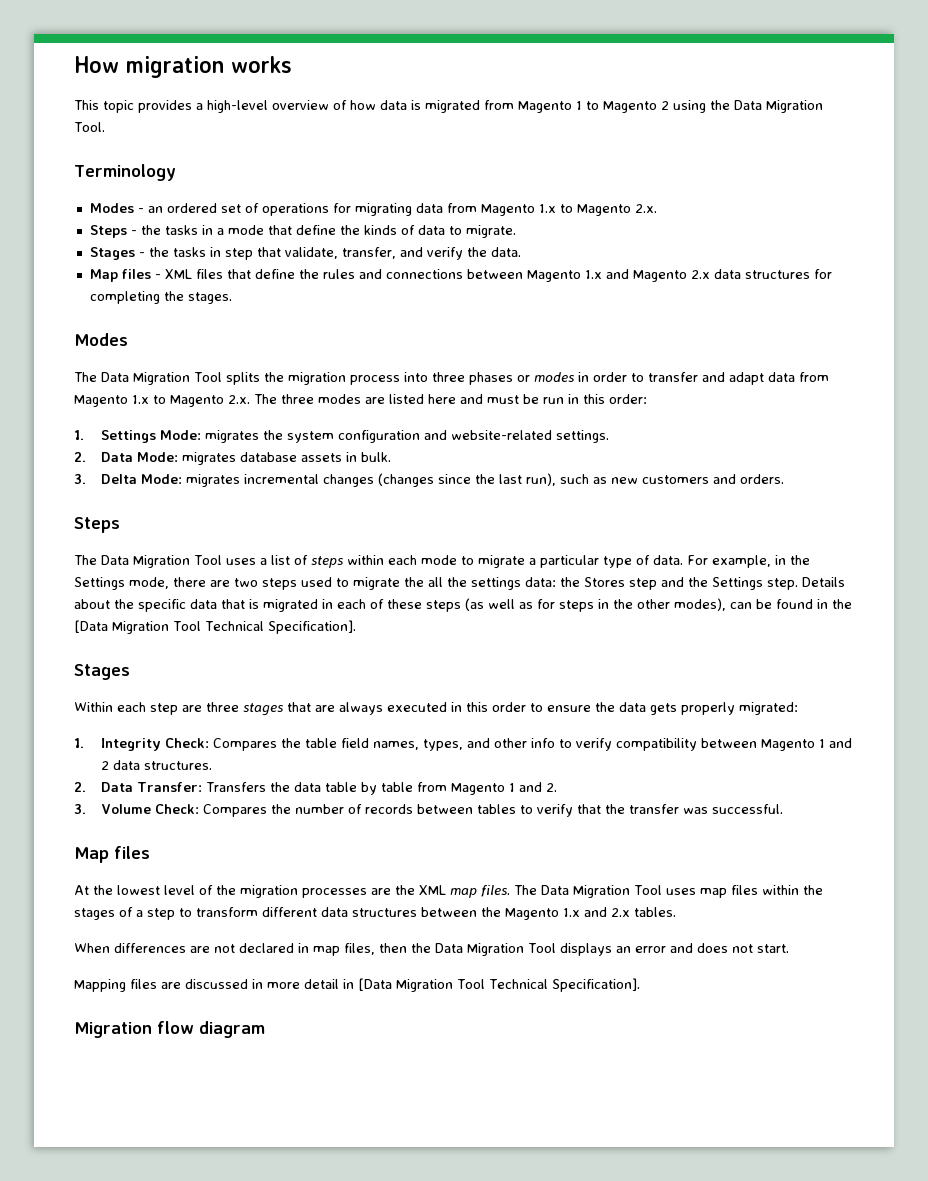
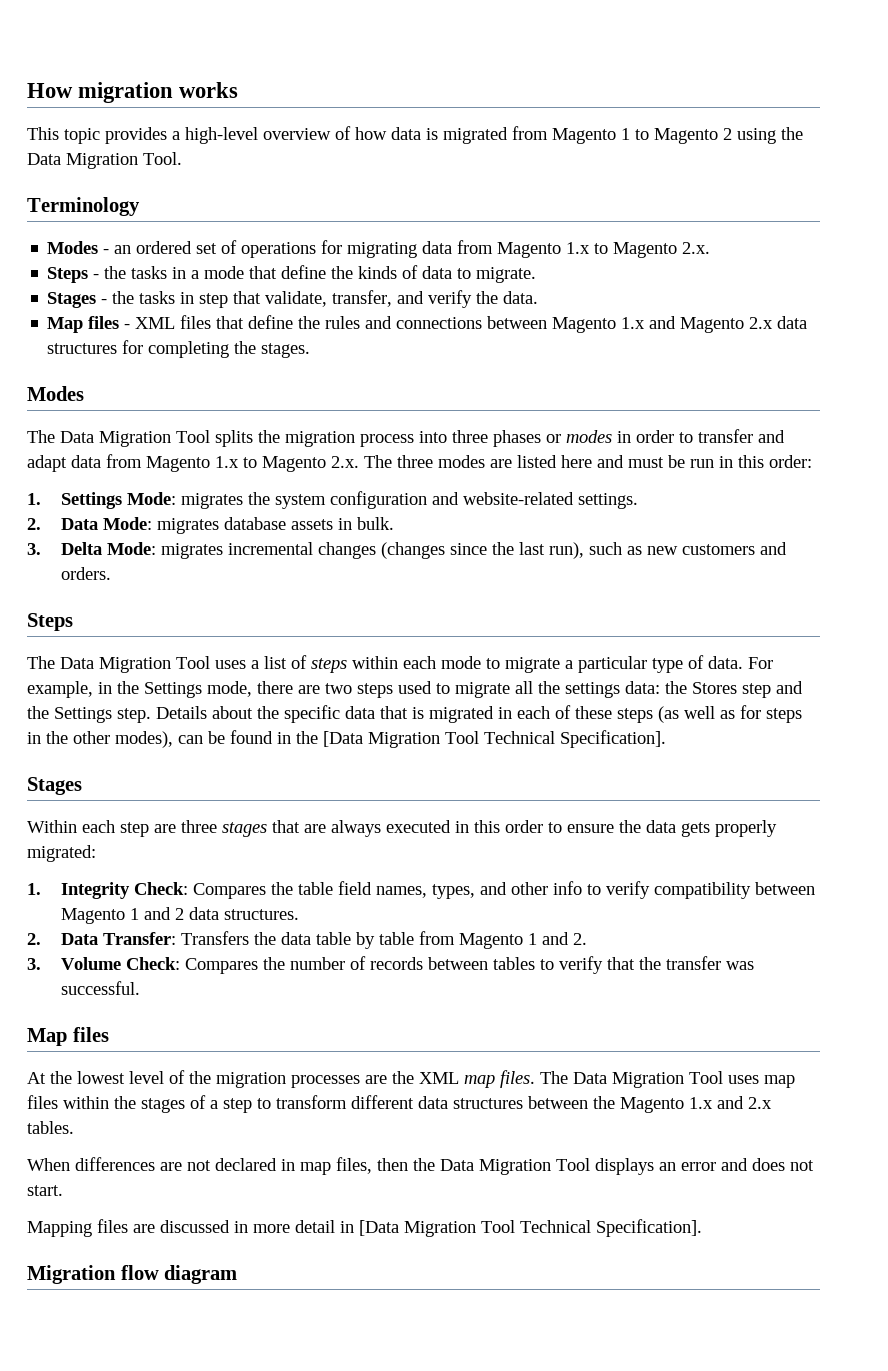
[404,577,424,587] the -> (510, 690) none

